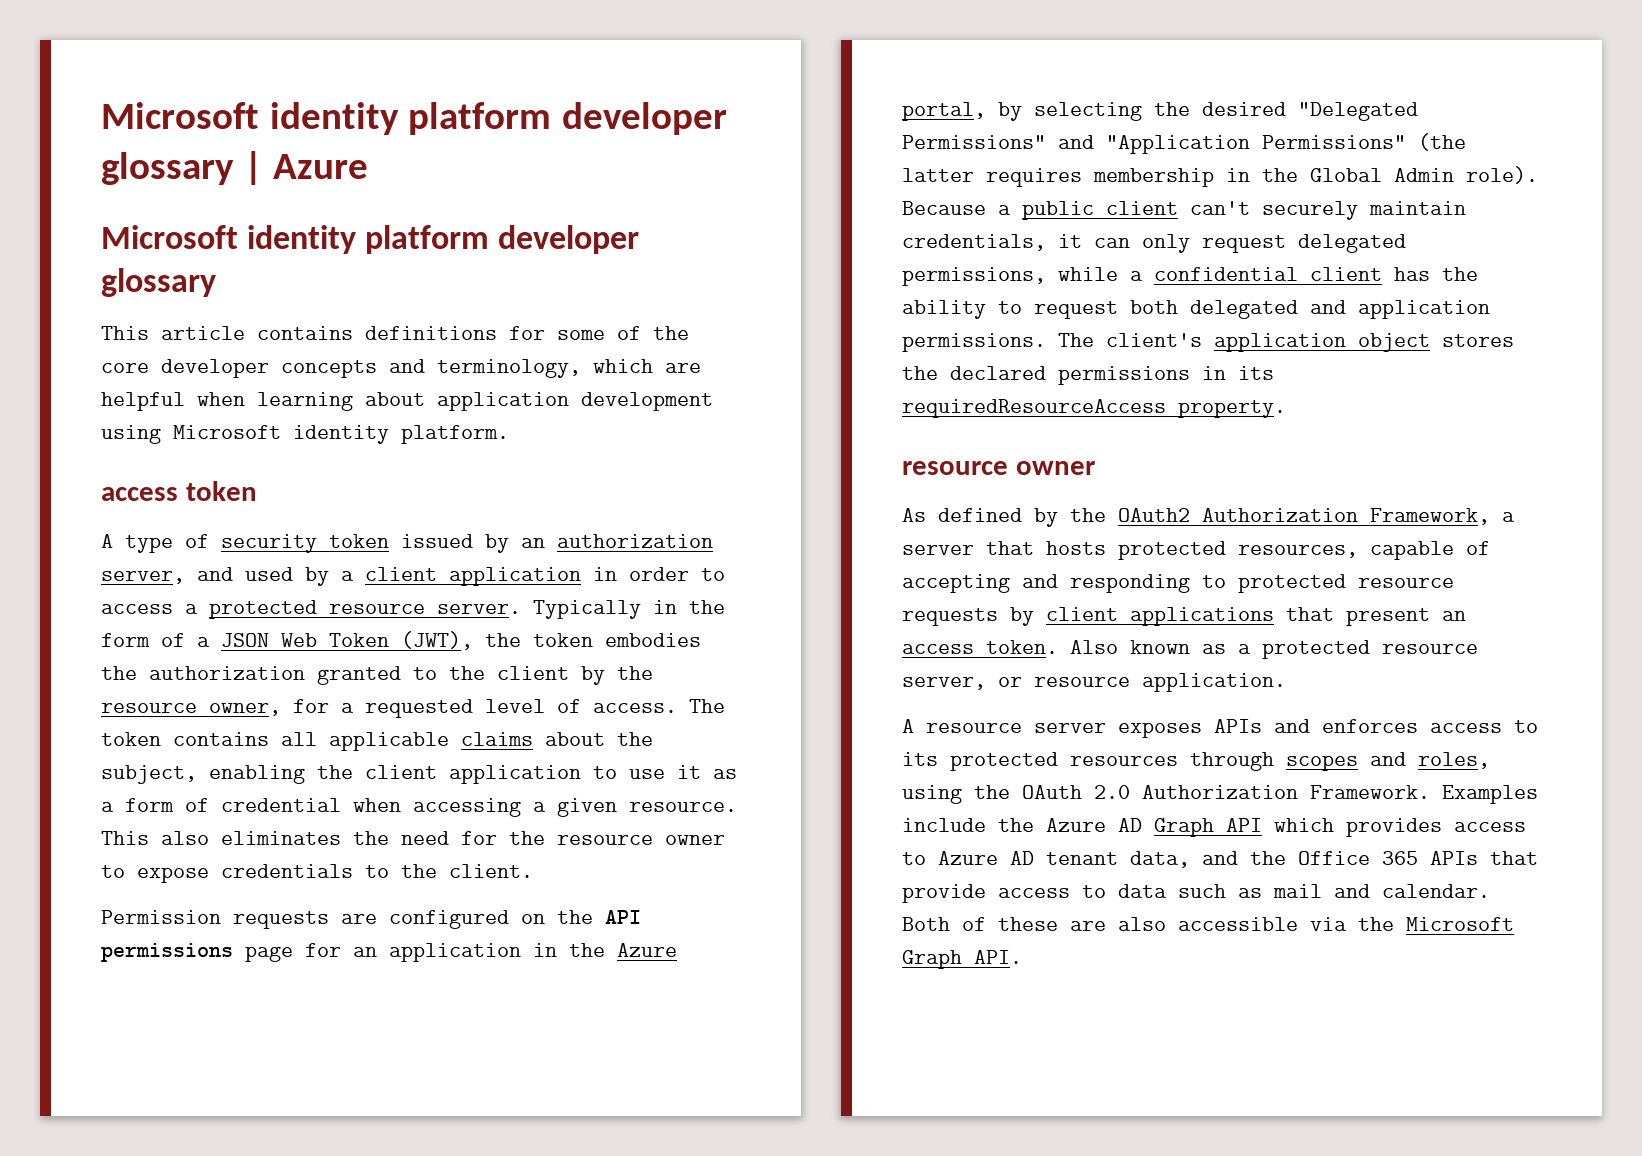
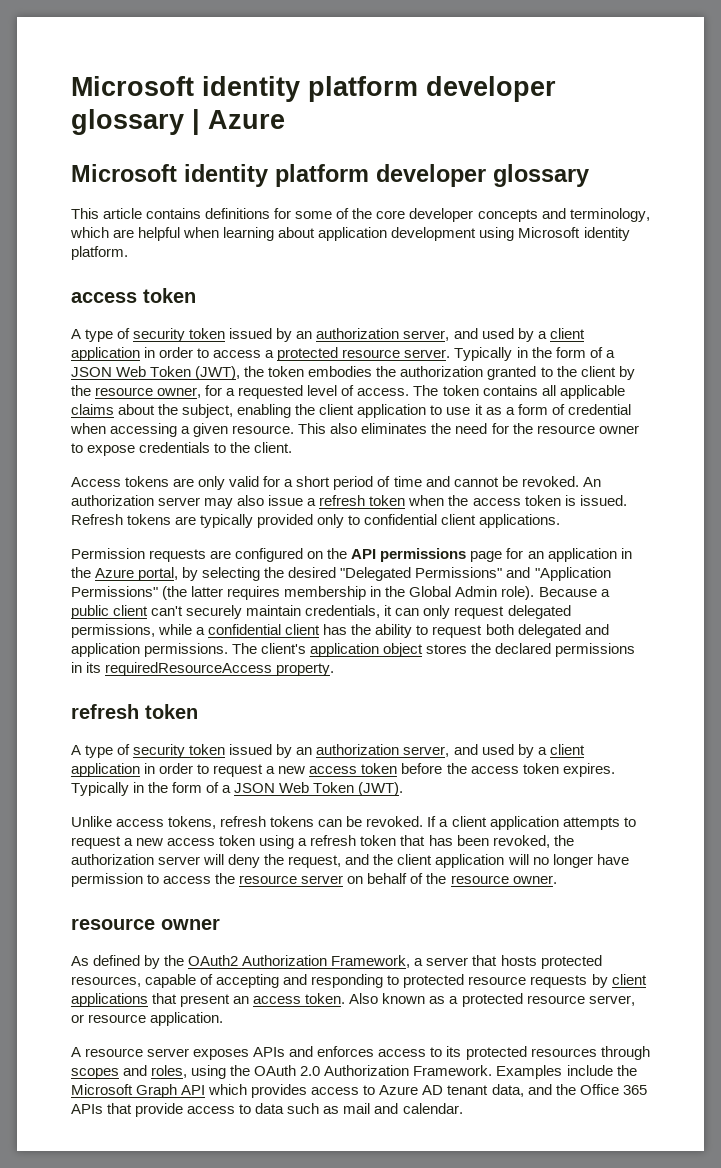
(533, 871) none -> [71,476,601,490] [71,495,627,509] [71,514,561,528] // Access tokens are only valid for a short period of time and cannot be revoked. An authorization server may also issue a refresh token when the access token is issued. Refresh tokens are typically provided only to confidential client applications.
(1286, 409) none -> [71,704,198,719] [71,744,585,758] [71,763,615,777] [71,782,404,796] [71,816,636,830] [71,835,574,849] [71,854,629,868] [71,873,557,887] // refresh token // A type of security token issued by an authorization server, and used by a client application in order to request a new access token before the access token expires. Typically in the form of a JSON Web Token (JWT). // Unlike access tokens, refresh tokens can be revoked. If a client application attempts to request a new access token using a refresh token that has been revoked, the authorization server will deny the request, and the client application will no longer have permission to access the resource server on behalf of the resource owner.
[1046,818,1142,832] Azure AD -> [71,1084,133,1095] Microsoft
[902,917,1514,931] [902,950,1022,969] Both of these are also accessible via the Microsoft Graph API. -> (463, 1108) none

